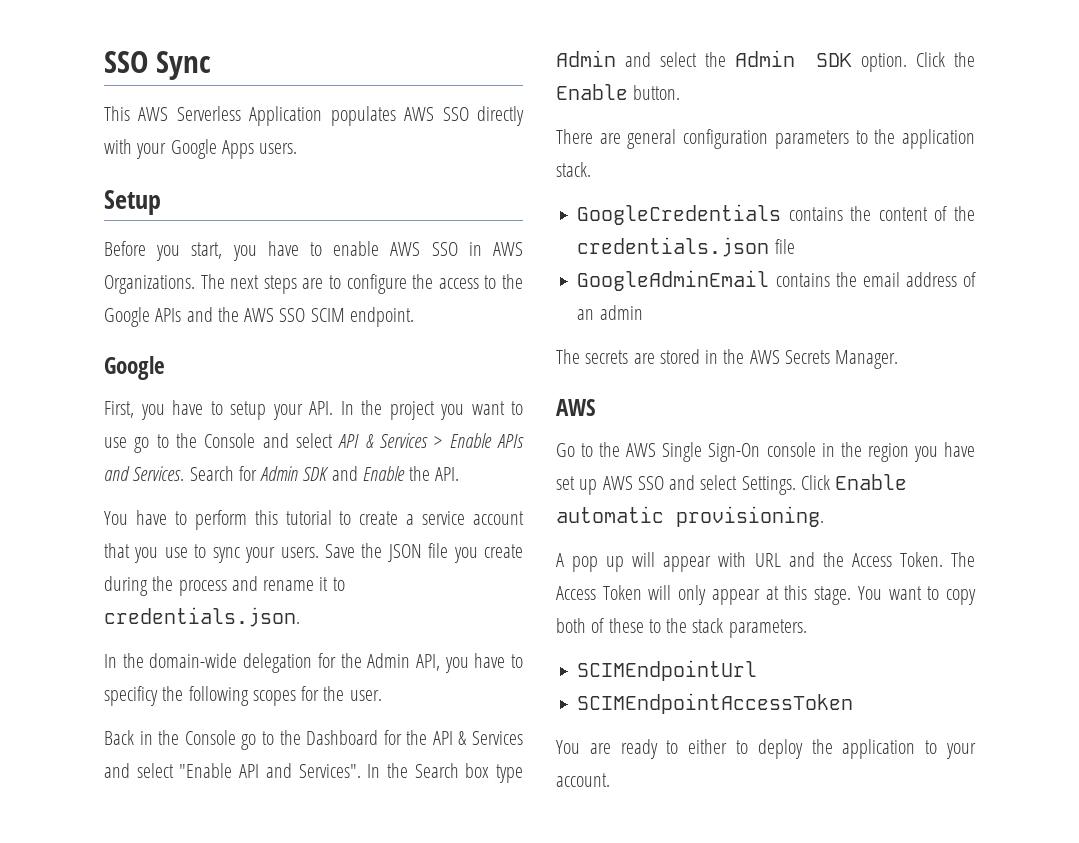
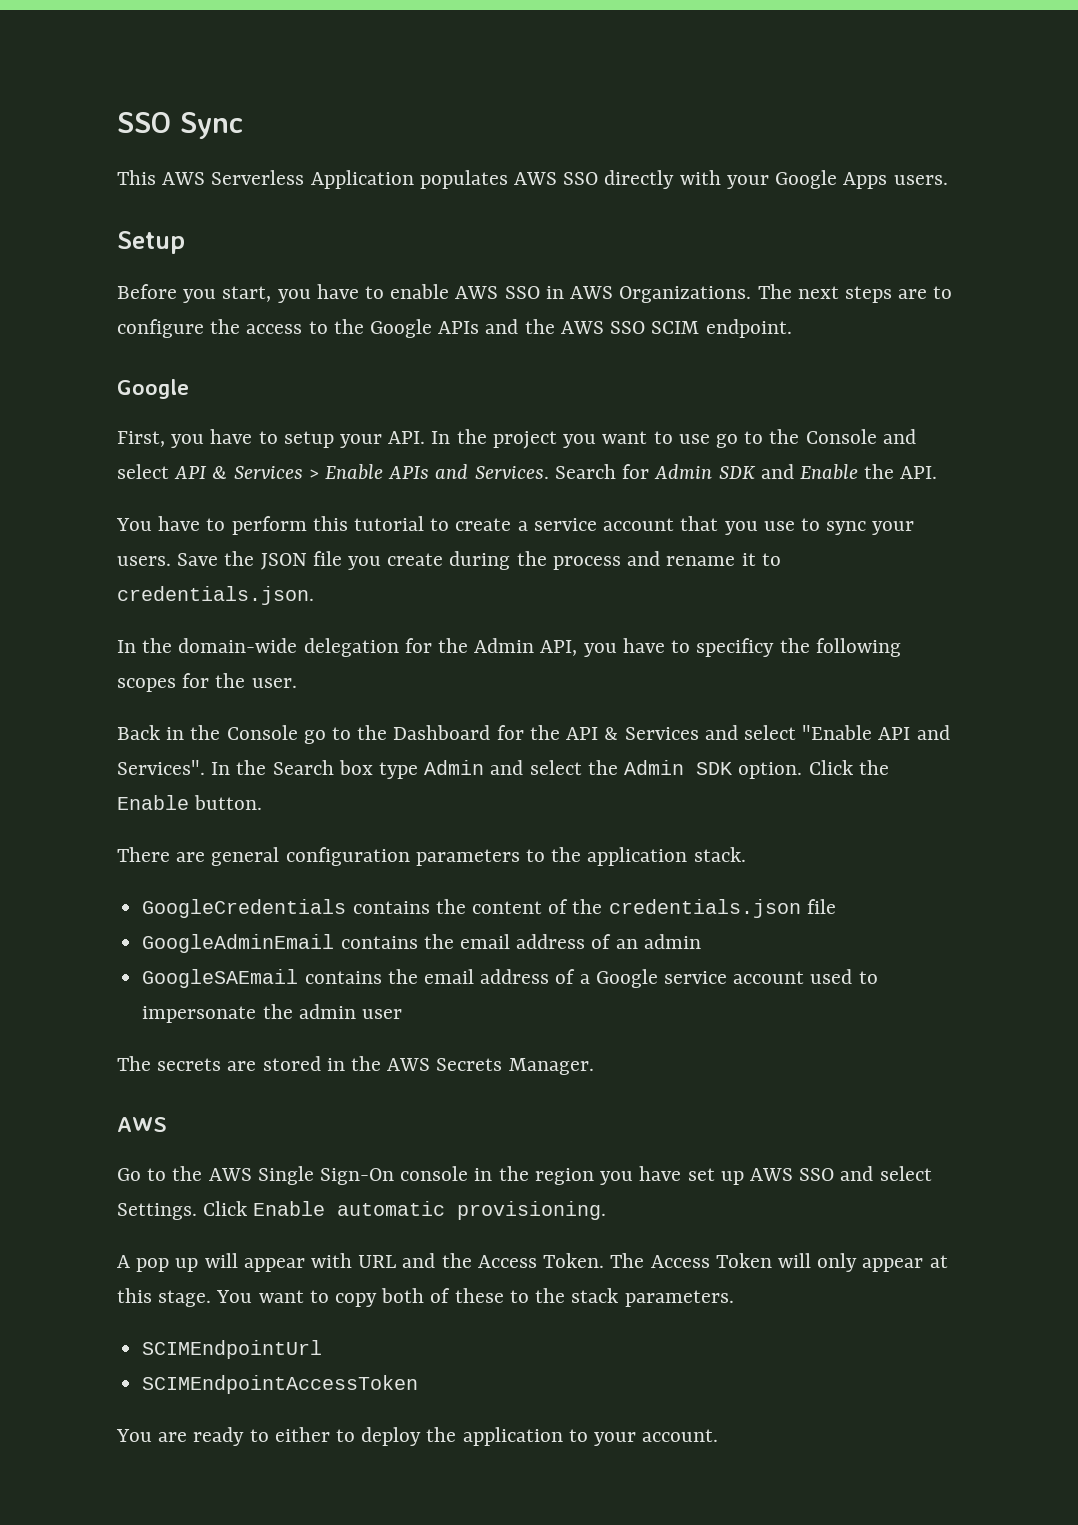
(643, 312) none -> [142,969,878,988] [142,1004,402,1023] // GoogleSAEmail contains the email address of a Google service account used to impersonate the admin user

